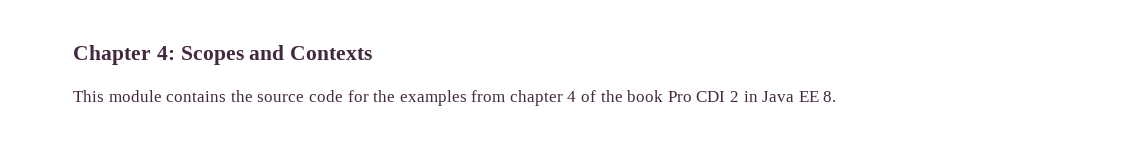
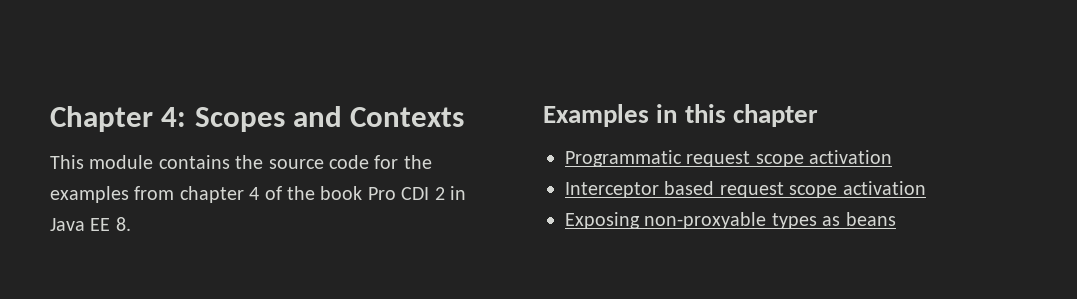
(837, 96) none -> [543,104,818,127] [565,150,893,167] [565,181,926,198] [565,212,896,229] // Examples in this chapter // Programmatic request scope activation // Interceptor based request scope activation // Exposing non-proxyable types as beans

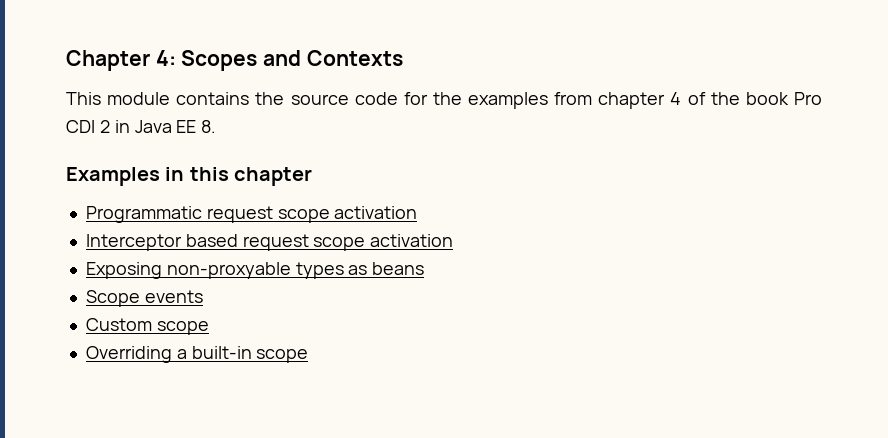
(896, 219) none -> [85,290,203,307] [85,318,209,335] [85,346,309,363] // Scope events // Custom scope // Overriding a built-in scope

